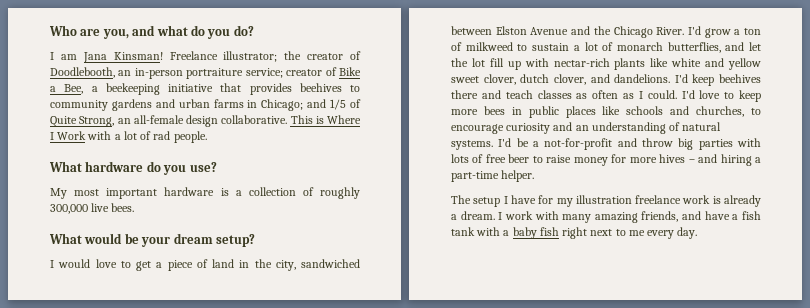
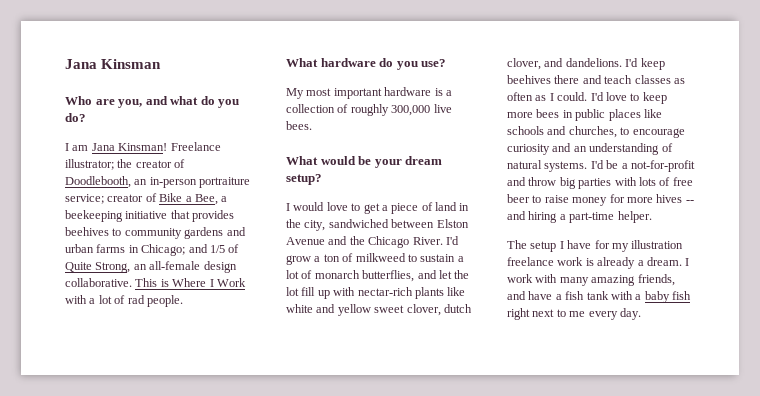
(49, 30) none -> [65,59,162,69] Jana Kinsman //
[688,159,695,163] – -> [685,200,694,203] --

